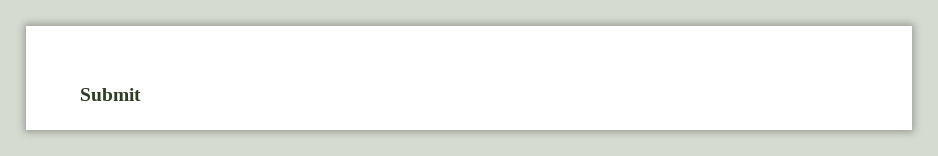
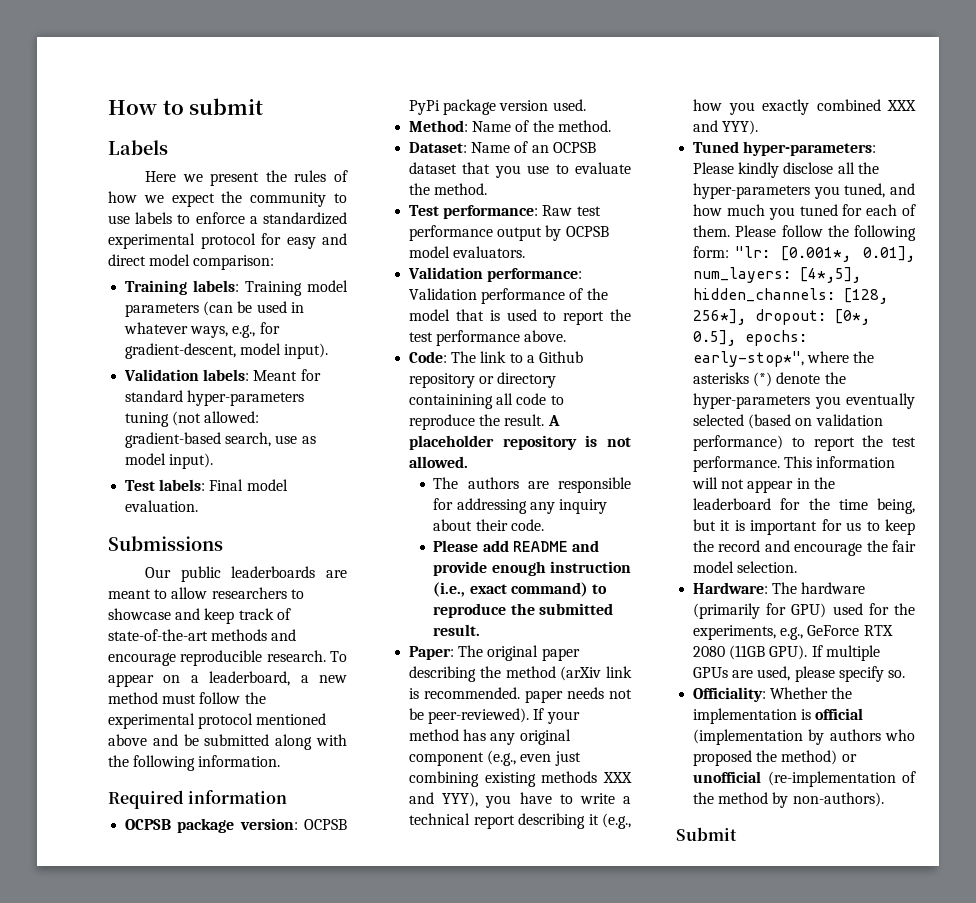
(80, 94) none -> [108,98,264,115] [108,140,168,155] [144,170,348,186] [108,191,347,207] [108,212,347,225] [108,233,347,249] [108,254,275,270] [125,280,348,296] [125,301,304,317] [124,322,280,338] [125,343,329,359] [124,369,321,381] [125,390,305,406] [125,411,260,427] [125,432,316,448] [125,453,214,469] [125,479,288,491] [125,500,199,512] [108,536,223,551] [144,566,347,582] [108,587,304,599] [108,608,291,624] [108,629,297,641] [108,650,347,666] [108,671,347,687] [108,692,266,704] [108,713,327,729] [108,734,347,750] [108,755,281,771] [108,790,288,809] [125,818,347,833] [409,99,586,115] [409,120,611,132] [409,141,596,153] [409,162,631,178] [409,183,488,195] [409,205,601,219] [409,225,609,241] [409,246,526,258] [408,267,583,282] [409,288,608,304] [409,309,631,325] [409,330,567,346] [409,351,583,363] [409,372,557,388] [409,393,564,409] [409,414,560,430] [409,435,631,450] [409,456,469,468] [433,477,631,493] [433,498,608,514] [433,519,544,531] [433,540,600,552] [433,561,631,576] [433,582,608,597] [433,603,613,618] [433,624,481,636] [409,645,580,661] [409,666,632,682] [409,687,632,703] [409,708,580,724] [409,729,571,745] [409,750,581,766] [409,771,632,787] [409,792,631,808] [409,813,631,829] [693,99,916,115] [693,120,759,135] [693,141,877,156] [693,162,879,178] [693,183,915,199] [693,204,916,220] [693,225,916,241] [693,246,915,262] [693,267,862,283] [693,288,889,304] [693,309,871,325] [693,330,808,346] [693,351,875,367] [693,372,846,387] [693,393,915,409] [693,414,883,429] [693,435,916,451] [693,456,896,472] [692,477,835,493] [693,498,915,514] [693,519,915,535] [693,540,916,556] [693,561,798,573] [693,582,866,594] [693,603,915,619] [693,625,893,640] [693,645,880,661] [693,666,905,682] [693,687,853,702] [693,708,864,724] [693,729,915,745] [693,750,857,766] [693,771,916,787] [693,792,884,808] How to submit // Labels // Here we present the rules of how we expect the community to use labels to enforce a standardized experimental protocol for easy and direct model comparison: // Training labels: Training model parameters (can be used in whatever ways, e.g., for gradient-descent, model input). // Validation labels: Meant for standard hyper-parameters tuning (not allowed: gradient-based search, use as model input). // Test labels: Final model evaluation. // Submissions // Our public leaderboards are meant to allow researchers to showcase and keep track of state-of-the-art methods and encourage reproducible research. To appear on a leaderboard, a new method must follow the experimental protocol mentioned above and be submitted along with the following information. // Required information // OCPSB package version: OCPSB PyPi package version used. // Method: Name of the method. // Dataset: Name of an OCPSB dataset that you use to evaluate the method. // Test performance: Raw test performance output by OCPSB model evaluators. // Validation performance: Validation performance of the model that is used to report the test performance above. // Code: The link to a Github repository or directory containining all code to reproduce the result. A placeholder repository is not allowed. // The authors are responsible for addressing any inquiry about their code. // Please add README and provide enough instruction (i.e., exact command) to reproduce the submitted result. // Paper: The original paper describing the method (arXiv link is recommended. paper needs not be peer-reviewed). If your method has any original component (e.g., even just combining existing methods XXX and YYY), you have to write a technical report describing it (e.g., how you exactly combined XXX and YYY). // Tuned hyper-parameters: Please kindly disclose all the hyper-parameters you tuned, and how much you tuned for each of them. Please follow the following form: "lr: [0.001*, 0.01], num_layers: [4*,5], hidden_channels: [128, 256*], dropout: [0*, 0.5], epochs: early-stop*", where the asterisks (*) denote the hyper-parameters you eventually selected (based on validation performance) to report the test performance. This information will not appear in the leaderboard for the time being, but it is important for us to keep the record and encourage the fair model selection. // Hardware: The hardware (primarily for GPU) used for the experiments, e.g., GeForce RTX 2080 (11GB GPU). If multiple GPUs are used, please specify so. // Officiality: Whether the implementation is official (implementation by authors who proposed the method) or unofficial (re-implementation of the method by non-authors). //

